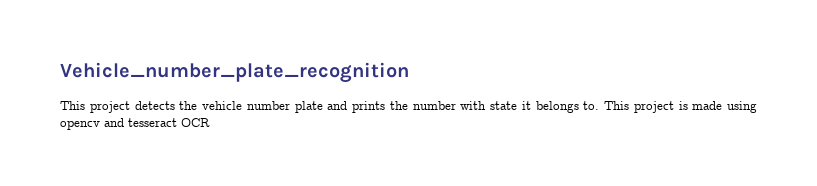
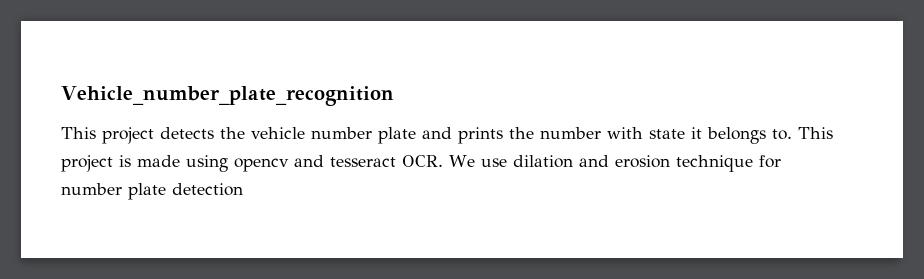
[181,118,210,127] OCR -> [402,155,781,172] [61,183,243,200] OCR. We use dilation and erosion technique for number plate detection

